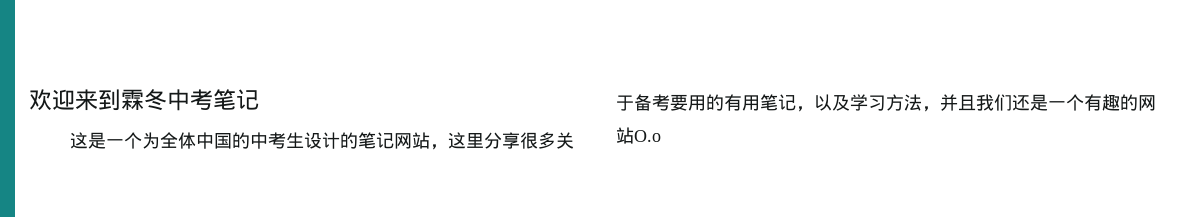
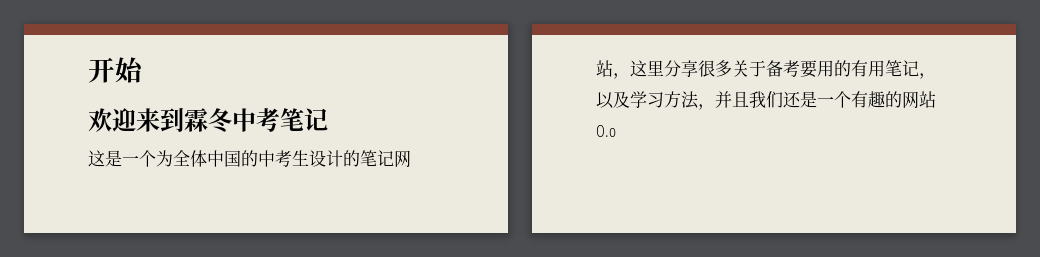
(29, 100) none -> [88,57,144,83] 开始 //

